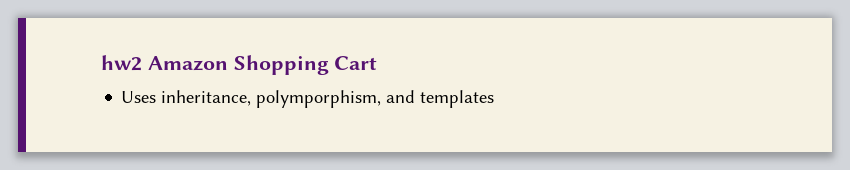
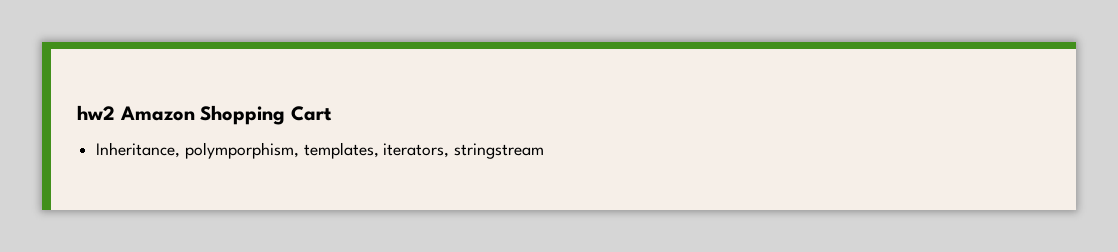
[121,90,495,108] Uses inheritance, polymporphism, and templates -> [96,142,545,159] Inheritance, polymporphism, templates, iterators, stringstream

